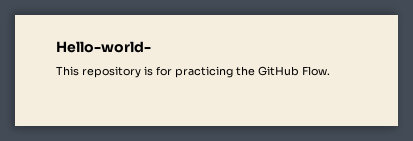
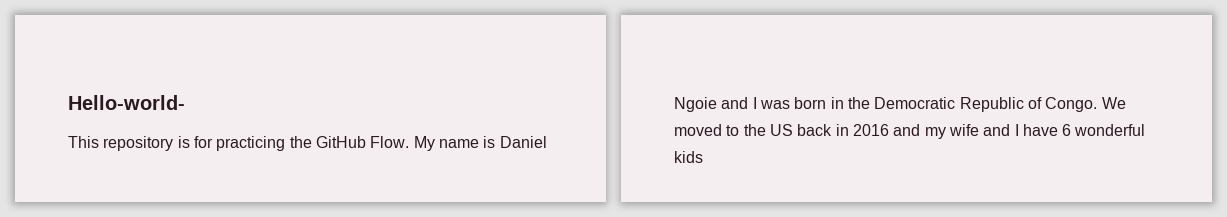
(330, 71) none -> [413,136,547,151] [674,97,1126,112] [674,124,1146,139] [674,151,703,163] My name is Daniel Ngoie and I was born in the Democratic Republic of Congo. We moved to the US back in 2016 and my wife and I have 6 wonderful kids

